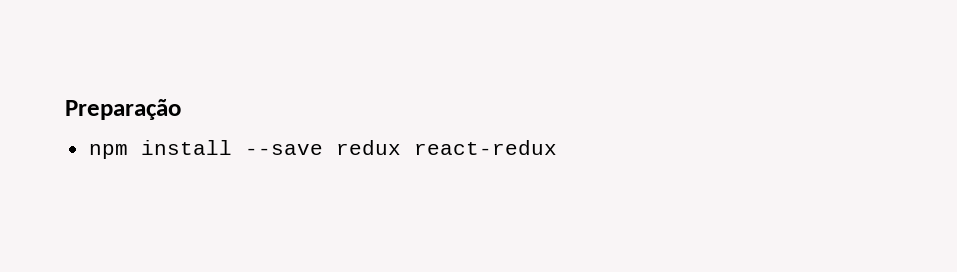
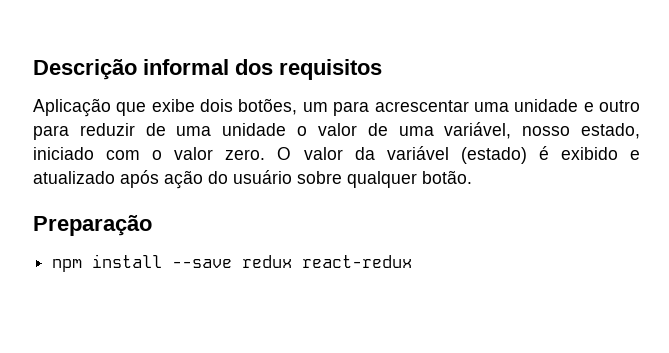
(65, 109) none -> [33,59,382,80] [33,98,641,117] [33,122,640,140] [33,146,640,164] [33,170,472,189] Descrição informal dos requisitos // Aplicação que exibe dois botões, um para acrescentar uma unidade e outro para reduzir de uma unidade o valor de uma variável, nosso estado, iniciado com o valor zero. O valor da variável (estado) é exibido e atualizado após ação do usuário sobre qualquer botão. //

